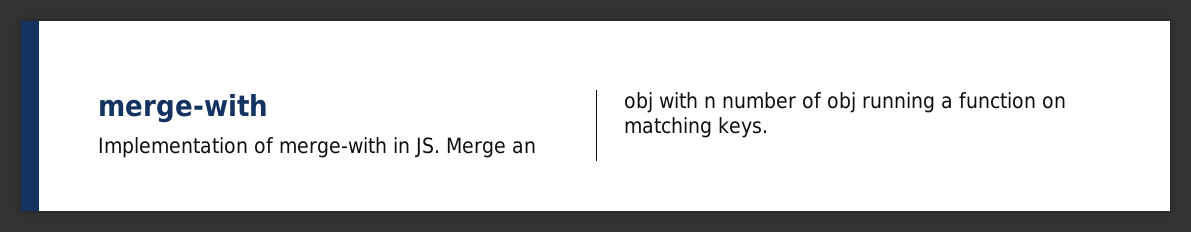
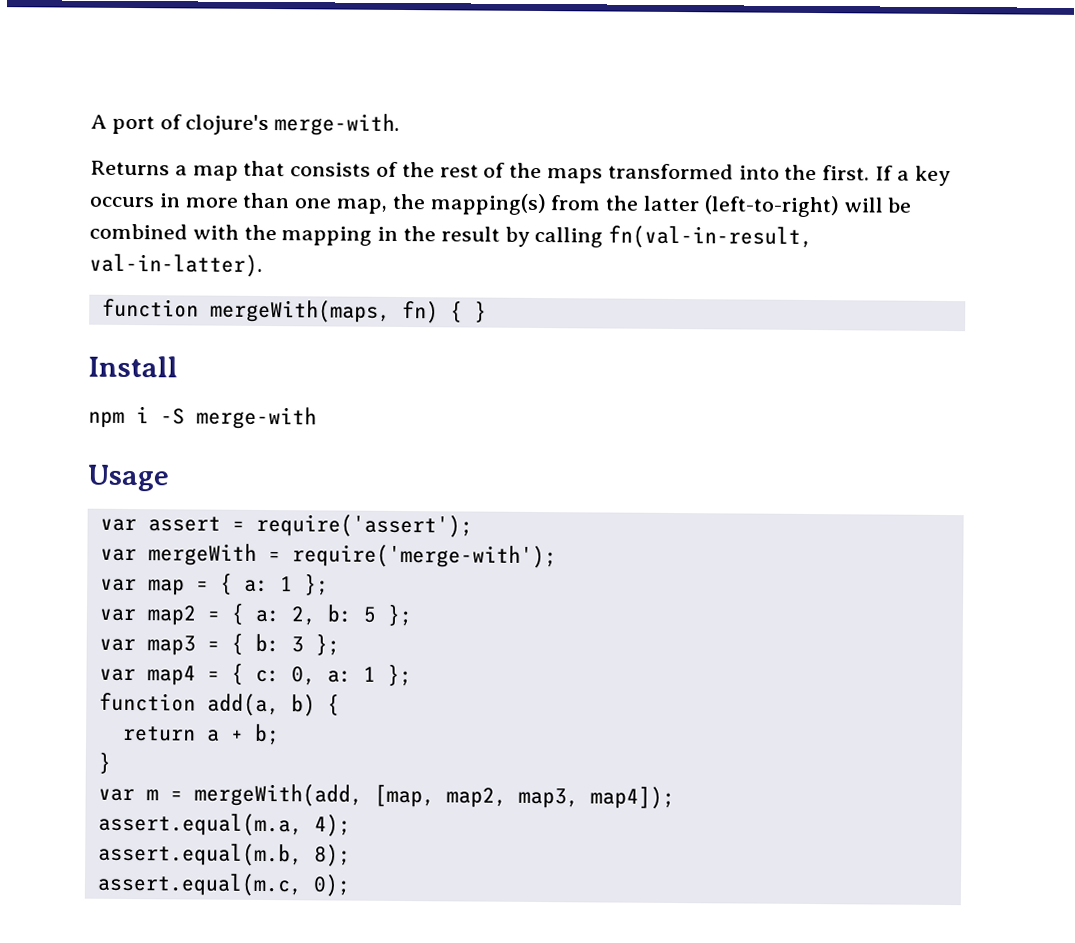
[98,93,268,123] [98,137,536,158] [624,92,1066,113] [624,117,768,138] merge-with // Implementation of merge-with in JS. Merge an obj with n number of obj running a function on matching keys. -> [90,113,401,136] [90,160,951,187] [89,192,913,218] [89,223,814,250] [89,253,263,277] [101,298,487,324] [88,355,178,378] [88,406,317,430] [87,464,170,492] [99,513,473,538] [99,543,557,569] [99,572,329,596] [98,602,413,627] [98,632,340,656] [98,662,412,687] [98,692,340,717] [122,723,280,746] [97,751,111,774] [97,783,675,810] [97,812,351,837] [97,842,351,867] [96,872,351,897] A port of clojure's merge-with. // Returns a map that consists of the rest of the maps transformed into the first. If a key occurs in more than one map, the mapping(s) from the latter (left-to-right) will be combined with the mapping in the result by calling fn(val-in-result, val-in-latter). // function mergeWith(maps, fn) { } // Install // npm i -S merge-with // Usage // var assert = require('assert'); // var mergeWith = require('merge-with'); // var map = { a: 1 }; // var map2 = { a: 2, b: 5 }; // var map3 = { b: 3 }; // var map4 = { c: 0, a: 1 }; // function add(a, b) { // return a + b; // } // var m = mergeWith(add, [map, map2, map3, map4]); // assert.equal(m.a, 4); // assert.equal(m.b, 8); // assert.equal(m.c, 0);

